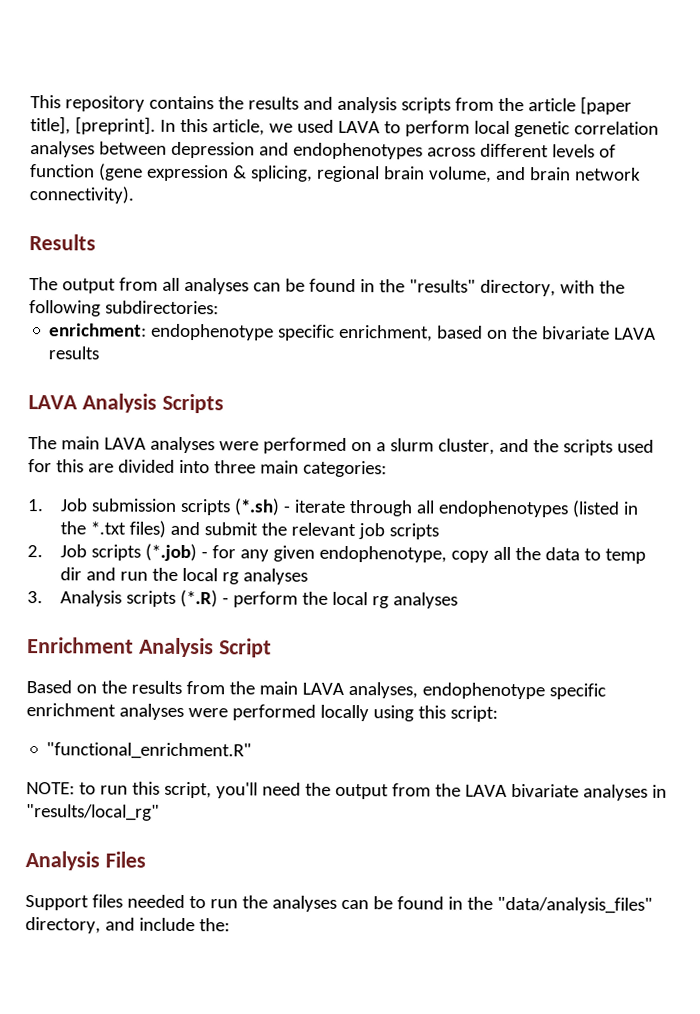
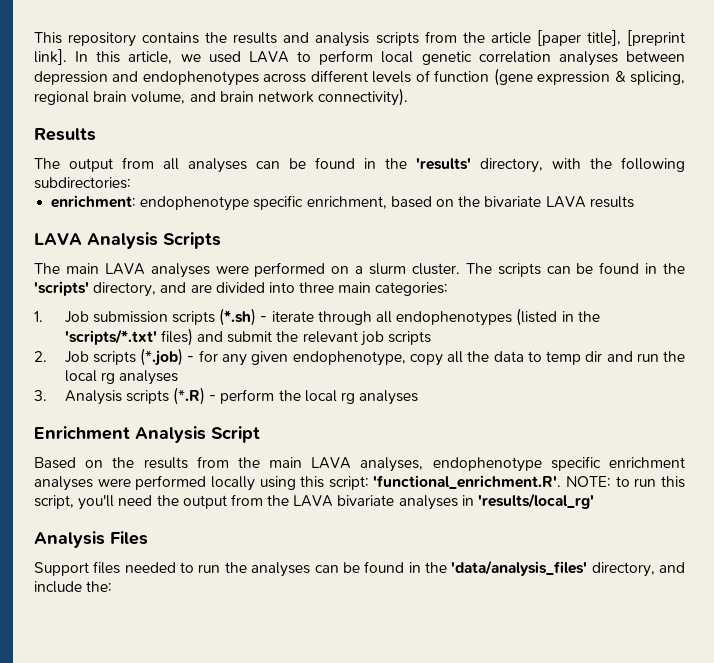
[74,116,156,135] [preprint]. -> [627,30,686,46] [34,49,67,65] [preprint link].
[408,279,476,293] "results" -> [416,158,471,170] 'results'
[437,438,654,456] [28,459,84,473] cluster, and the scripts used for this -> [411,262,685,277] [34,281,187,297] cluster. The scripts can be found in the 'scripts' directory, and
[90,521,127,535] *.txt -> [64,329,157,345] 'scripts/*.txt'
[46,742,253,760] // "functional_enrichment.R" // -> [373,475,562,489] 'functional_enrichment.R'.
[26,804,160,821] "results/local_rg" -> [478,493,595,509] 'results/local_rg'
[496,896,653,914] "data/analysis_files" -> [451,560,588,576] 'data/analysis_files'

